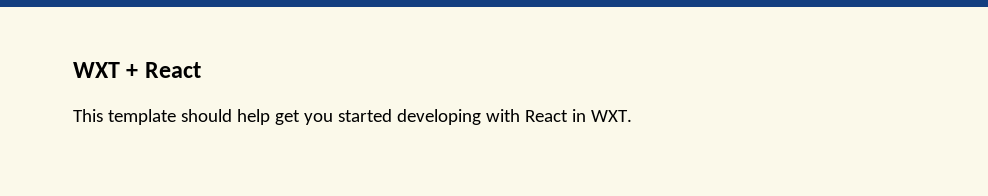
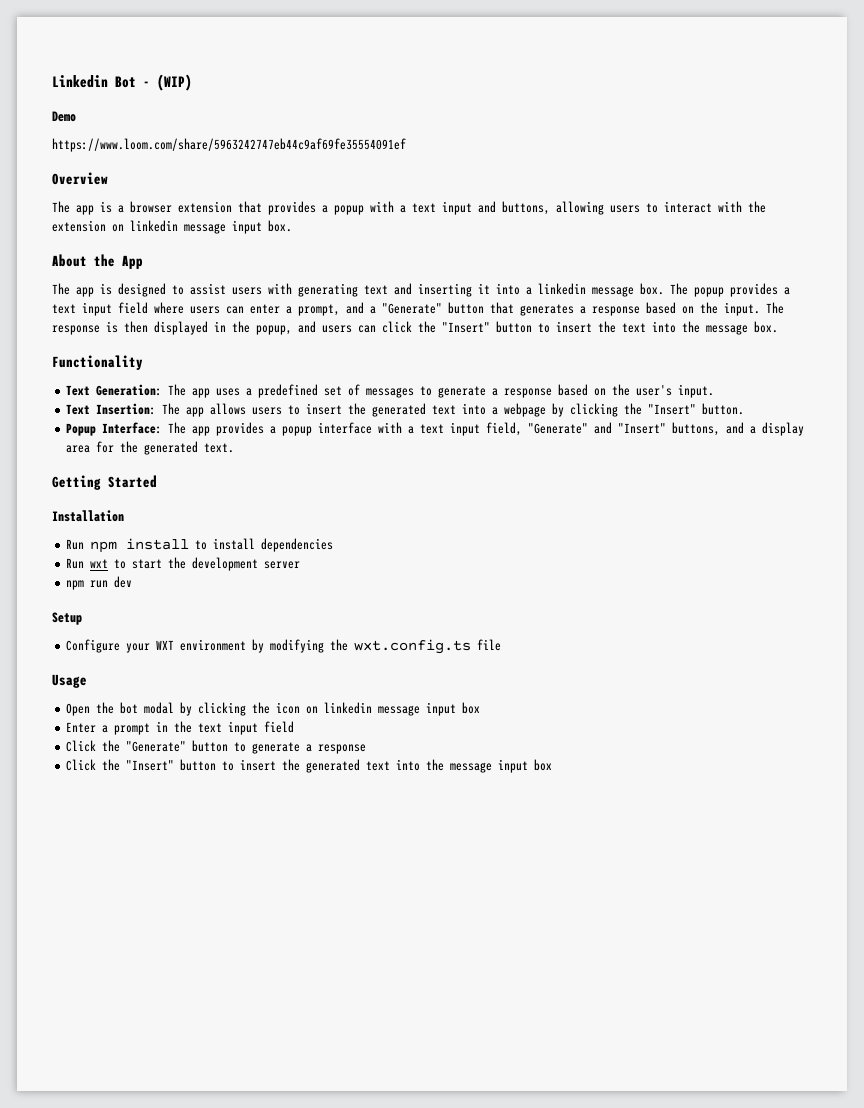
[73,62,201,78] [73,109,632,125] WXT + React // This template should help get you started developing with React in WXT. -> [52,74,192,91] [52,111,76,122] [52,138,406,152] [52,172,108,185] [52,201,766,215] [52,220,292,234] [52,254,143,269] [52,283,790,297] [52,302,784,316] [52,321,778,335] [52,355,143,370] [66,384,715,398] [66,403,745,417] [66,422,805,436] [66,441,235,455] [52,475,157,490] [52,510,124,522] [66,538,334,553] [66,557,301,571] [66,576,133,590] [52,612,82,625] [66,639,502,654] [52,674,87,688] [66,702,481,716] [66,721,295,735] [66,740,367,754] [66,759,553,773] Linkedin Bot - (WIP) // Demo // https://www.loom.com/share/5963242747eb44c9af69fe35554091ef // Overview // The app is a browser extension that provides a popup with a text input and buttons, allowing users to interact with the extension on linkedin message input box. // About the App // The app is designed to assist users with generating text and inserting it into a linkedin message box. The popup provides a text input field where users can enter a prompt, and a "Generate" button that generates a response based on the input. The response is then displayed in the popup, and users can click the "Insert" button to insert the text into the message box. // Functionality // Text Generation: The app uses a predefined set of messages to generate a response based on the user's input. // Text Insertion: The app allows users to insert the generated text into a webpage by clicking the "Insert" button. // Popup Interface: The app provides a popup interface with a text input field, "Generate" and "Insert" buttons, and a display area for the generated text. // Getting Started // Installation // Run npm install to install dependencies // Run wxt to start the development server // npm run dev // Setup // Configure your WXT environment by modifying the wxt.config.ts file // Usage // Open the bot modal by clicking the icon on linkedin message input box // Enter a prompt in the text input field // Click the "Generate" button to generate a response // Click the "Insert" button to insert the generated text into the message input box

